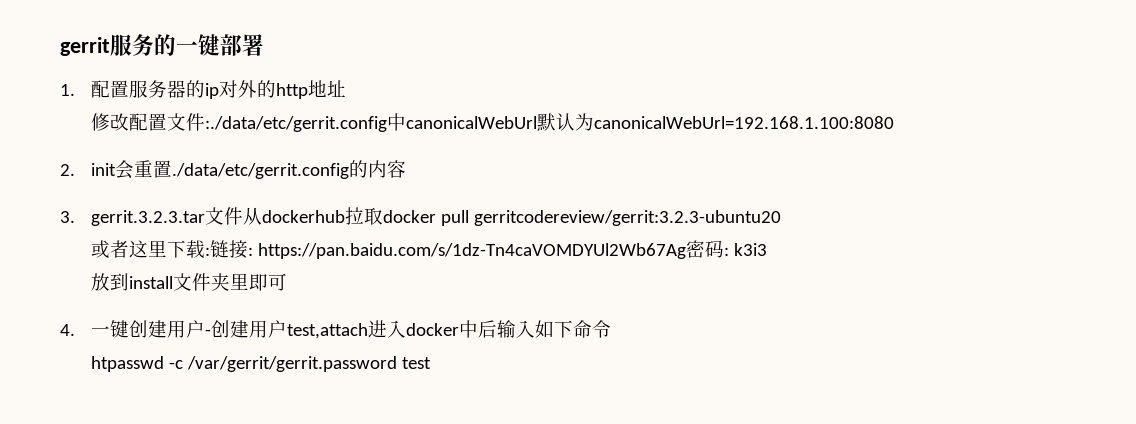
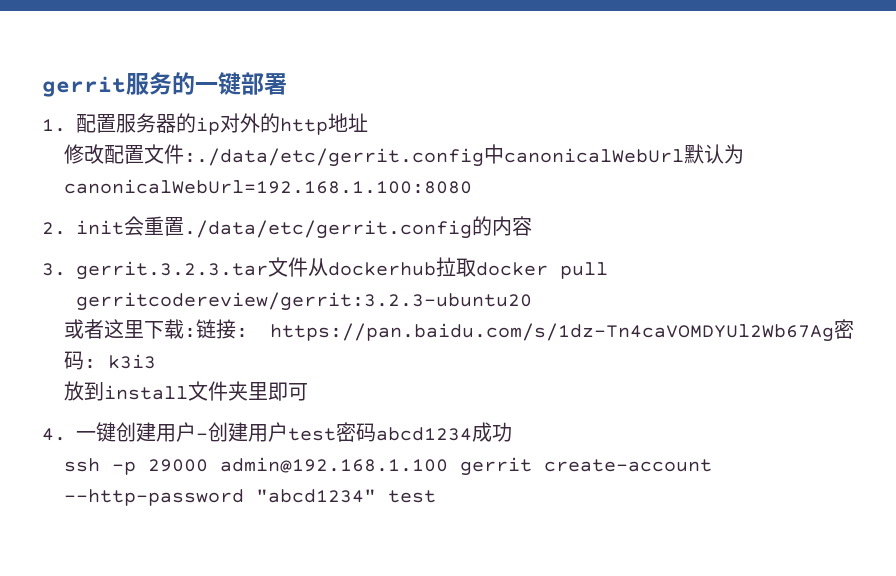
[287,320,612,339] [91,356,398,372] test,attach进入docker中后输入如下命令 // htpasswd -c /var/gerrit/gerrit.password -> [288,422,512,442] [64,457,713,476] [64,489,377,506] test密码abcd1234成功 // ssh -p 29000 admin@192.168.1.100 gerrit create-account --http-password "abcd1234"

